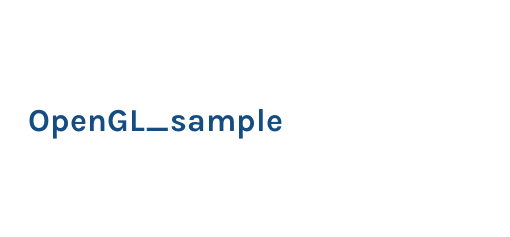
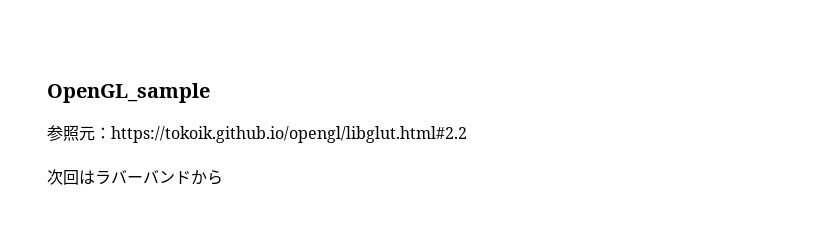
(283, 124) none -> [47,125,467,143] [47,169,223,185] // 参照元：https://tokoik.github.io/opengl/libglut.html#2.2 // 次回はラバーバンドから

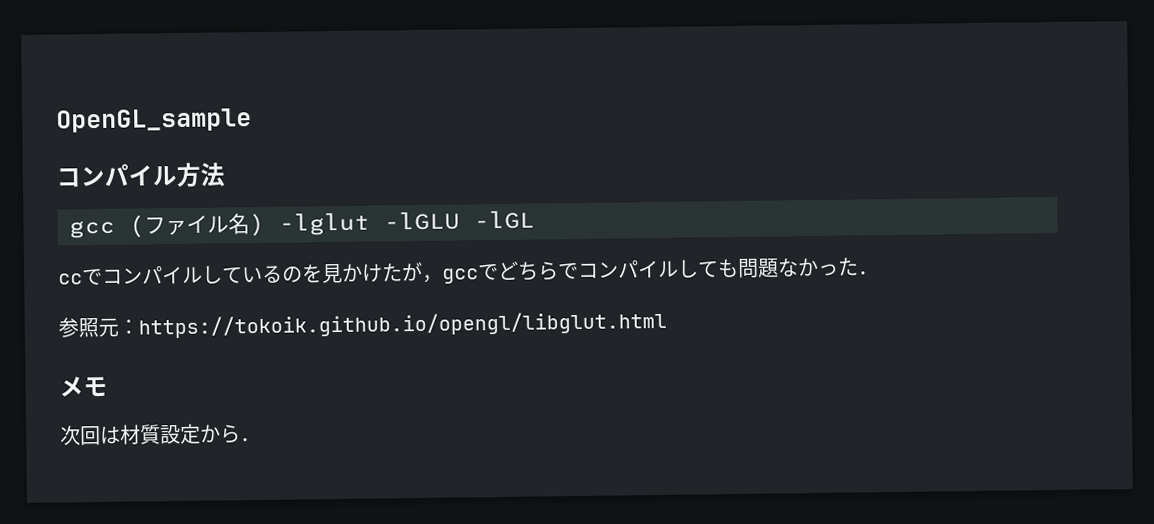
(210, 93) none -> [56,162,226,188] [69,210,535,239] [58,257,879,286] // コンパイル方法 // gcc (ファイル名) -lglut -lGLU -lGL // ccでコンパイルしているのを見かけたが，gccでどちらでコンパイルしても問題なかった．
[111,126,467,143] https://tokoik.github.io/opengl/libglut.html#2.2 -> [138,310,667,339] [59,376,108,398] https://tokoik.github.io/opengl/libglut.html // メモ
[95,170,223,185] ラバーバンドから -> [120,423,261,445] 材質設定から．

